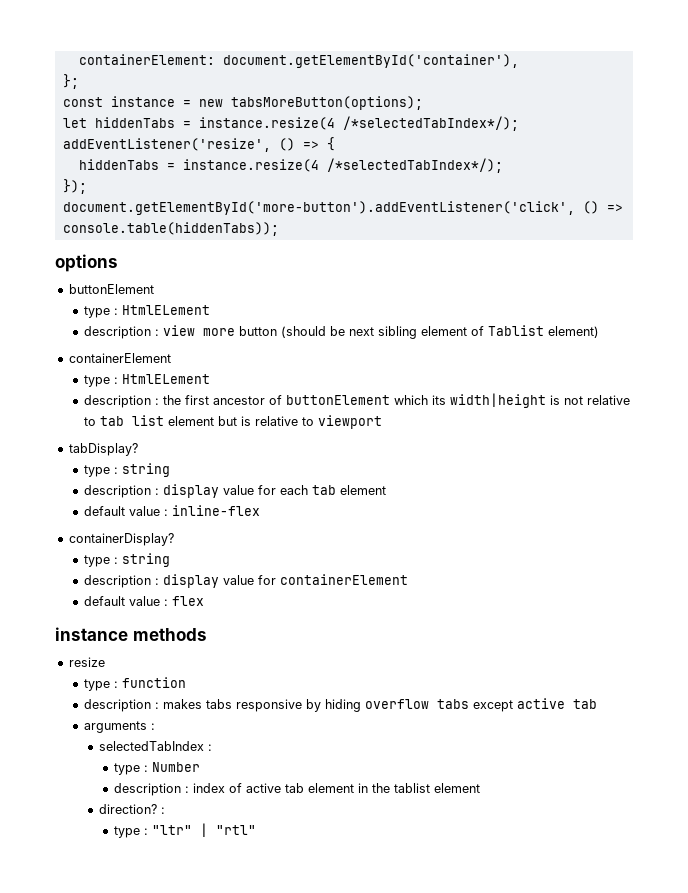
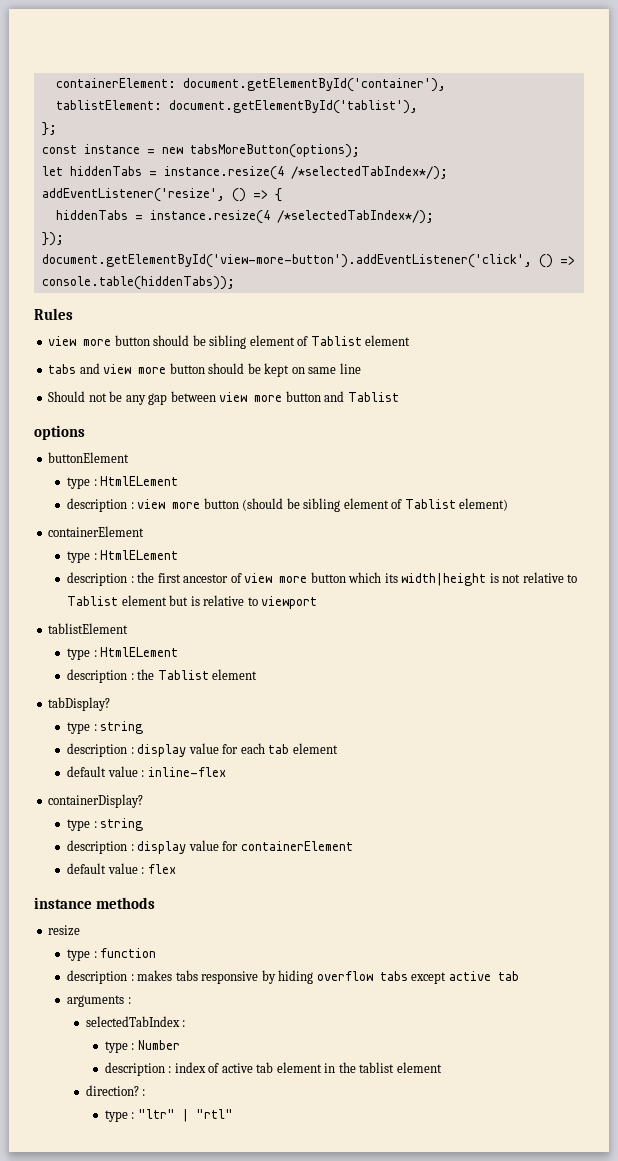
(519, 61) none -> [55,100,418,114] // tablistElement: document.getElementById('tablist'),
[62,201,575,215] document.getElementById('more-button').addEventListener('click', -> [41,254,532,268] document.getElementById('view-more-button').addEventListener('click',
(279, 229) none -> [34,308,73,320] [48,335,411,349] [48,363,361,377] [48,391,399,405] // Rules // view more button should be sibling element of Tablist element // tabs and view more button should be kept on same line // Should not be any gap between view more button and Tablist
[348,327,374,336] next -> (300, 503) none
[285,395,390,405] buttonElement -> [244,572,346,583] view more button
[99,415,164,426] tab list -> [67,596,119,606] Tablist
(382, 422) none -> [48,623,129,634] [67,647,179,660] [67,669,258,683] // tablistElement // type : HtmlELement // description : the Tablist element

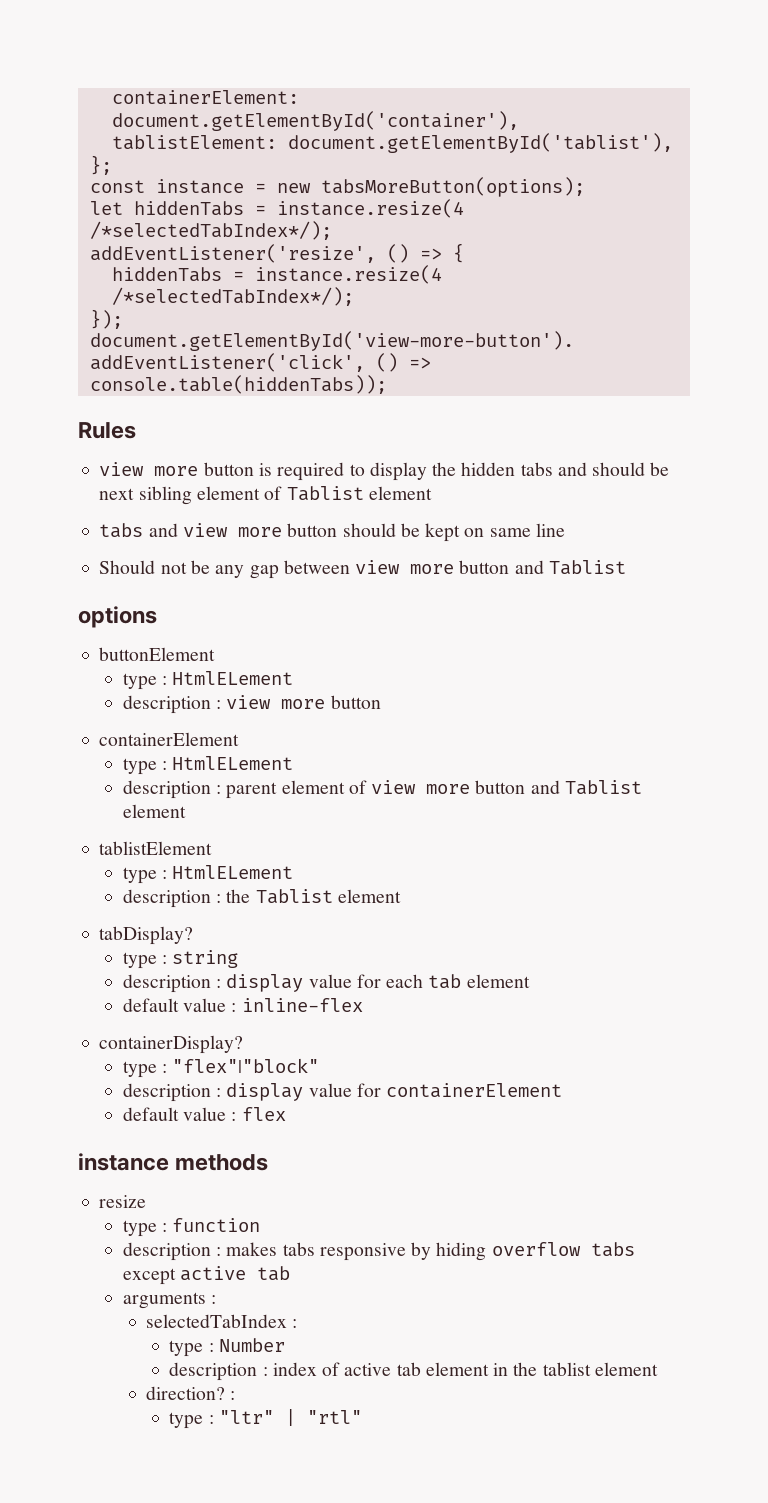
[153,335,206,346] should be -> [258,462,670,481] [99,488,135,500] is required to display the hidden tabs and should be next
[242,498,509,512] (should be sibling element of Tablist element) -> (381, 702) none
[137,572,229,583] the first ancestor -> [226,780,345,799] parent element
[348,572,578,586] [67,595,318,609] which its width|height is not relative to Tablist element but is relative to viewport -> [530,780,642,795] [122,804,186,818] and Tablist element
[100,818,144,831] string -> [172,1058,320,1073] "flex"|"block"

